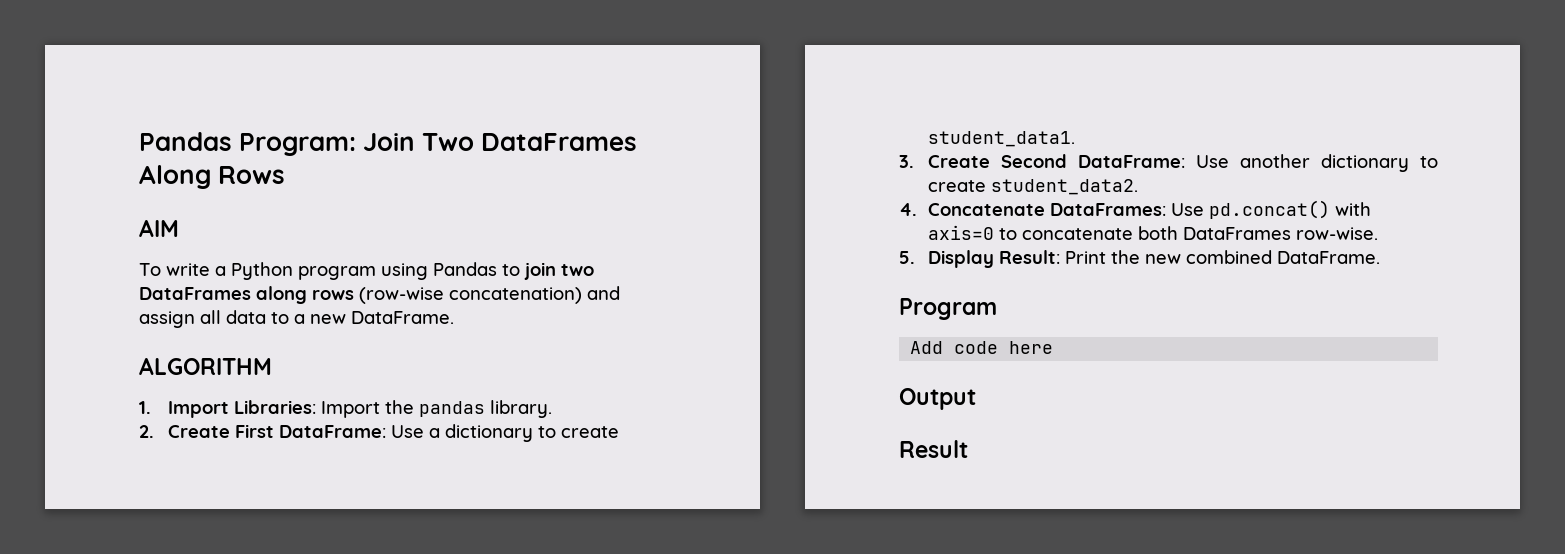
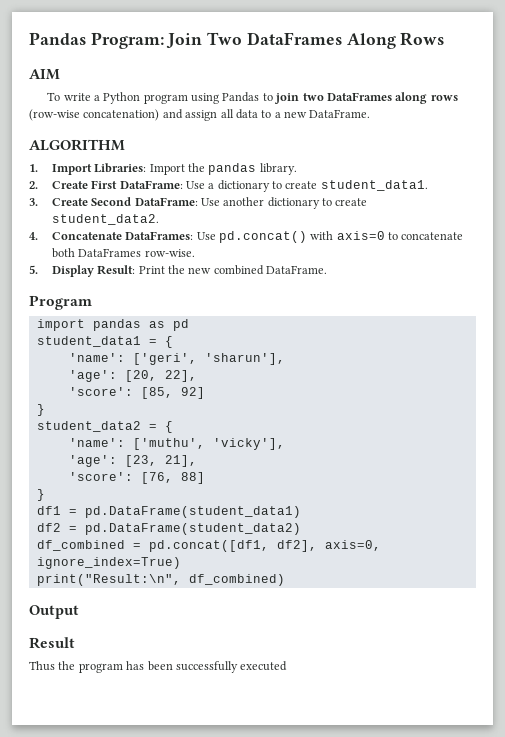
[910,341,1054,354] [899,388,976,410] [899,440,968,458] Add code here // Output // Result -> [36,319,189,331] [36,336,173,348] [68,353,285,365] [68,370,197,382] [68,387,205,399] [36,404,45,416] [36,421,173,433] [68,438,285,450] [68,455,197,467] [68,472,205,484] [36,489,45,501] [36,506,301,518] [36,523,301,535] [36,540,381,552] [36,557,181,569] [36,574,285,586] [29,605,79,619] [29,637,75,649] [29,661,288,673] import pandas as pd // student_data1 = { // 'name': ['geri', 'sharun'], // 'age': [20, 22], // 'score': [85, 92] // } // student_data2 = { // 'name': ['muthu', 'vicky'], // 'age': [23, 21], // 'score': [76, 88] // } // df1 = pd.DataFrame(student_data1) // df2 = pd.DataFrame(student_data2) // df_combined = pd.concat([df1, df2], axis=0, ignore_index=True) // print("Result:\n", df_combined) // Output // Result // Thus the program has been successfully executed

